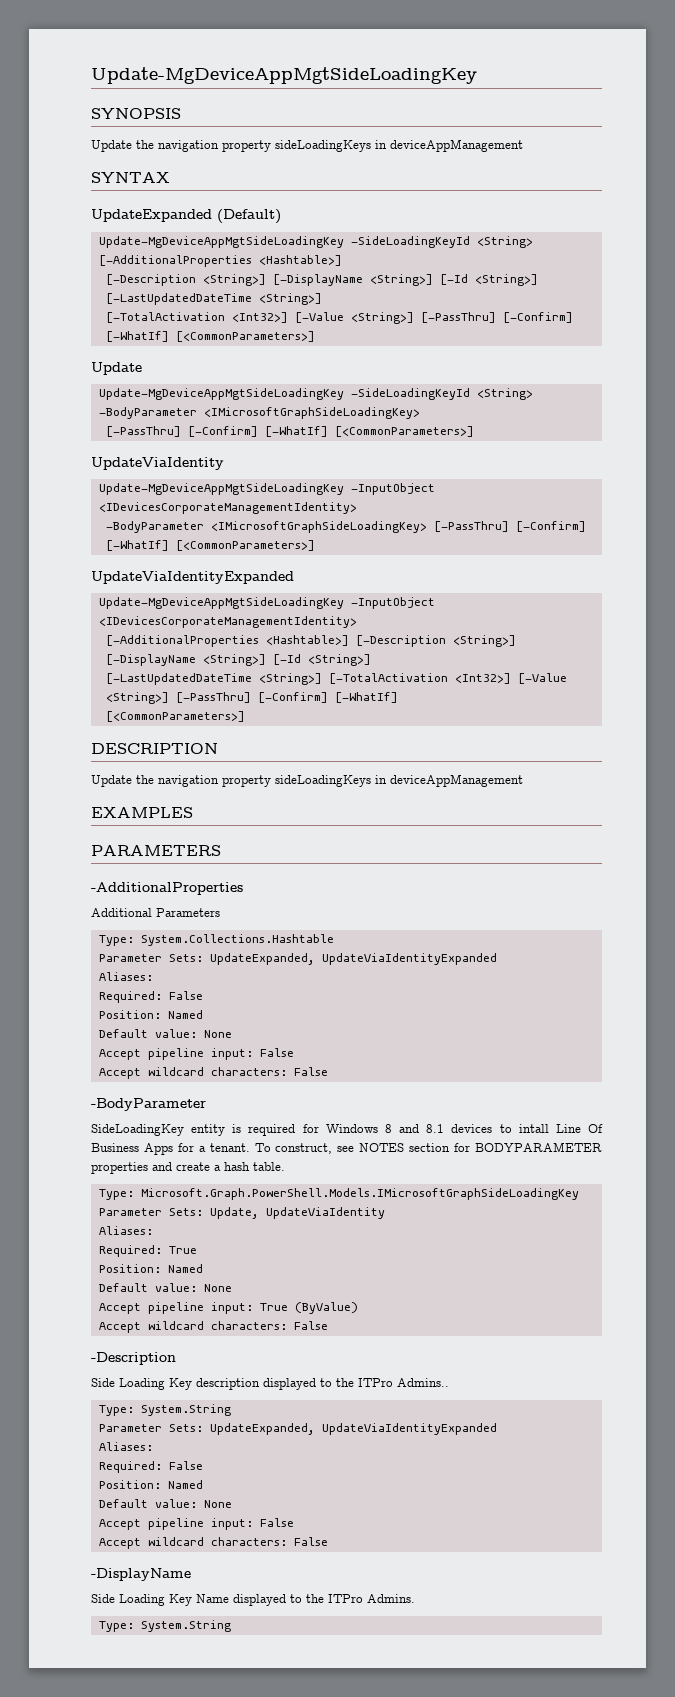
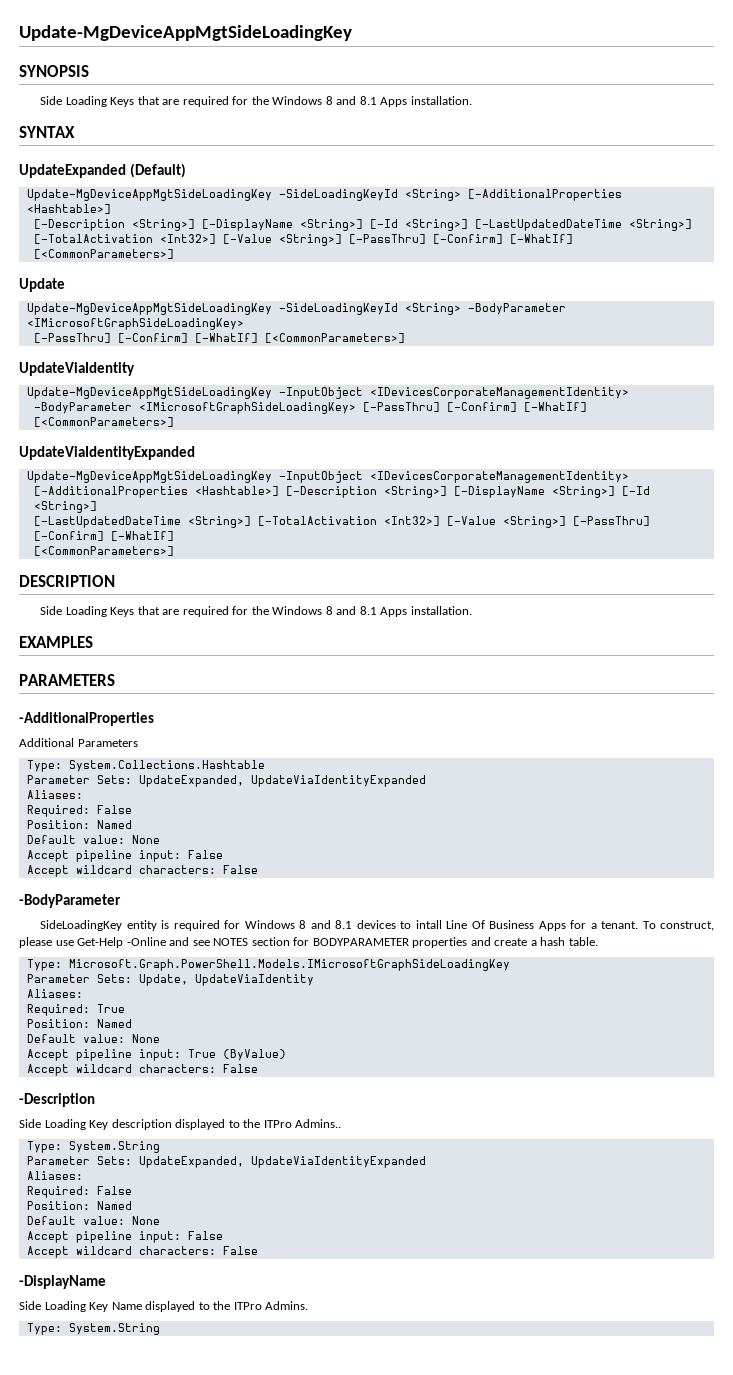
[91,139,523,152] Update the navigation property sideLoadingKeys in deviceAppManagement -> [40,96,472,107] Side Loading Keys that are required for the Windows 8 and 8.1 Apps installation.
[91,774,523,787] Update the navigation property sideLoadingKeys in deviceAppManagement -> [40,606,472,617] Side Loading Keys that are required for the Windows 8 and 8.1 Apps installation.
(333, 1148) none -> [19,937,190,948] please use Get-Help -Online and

